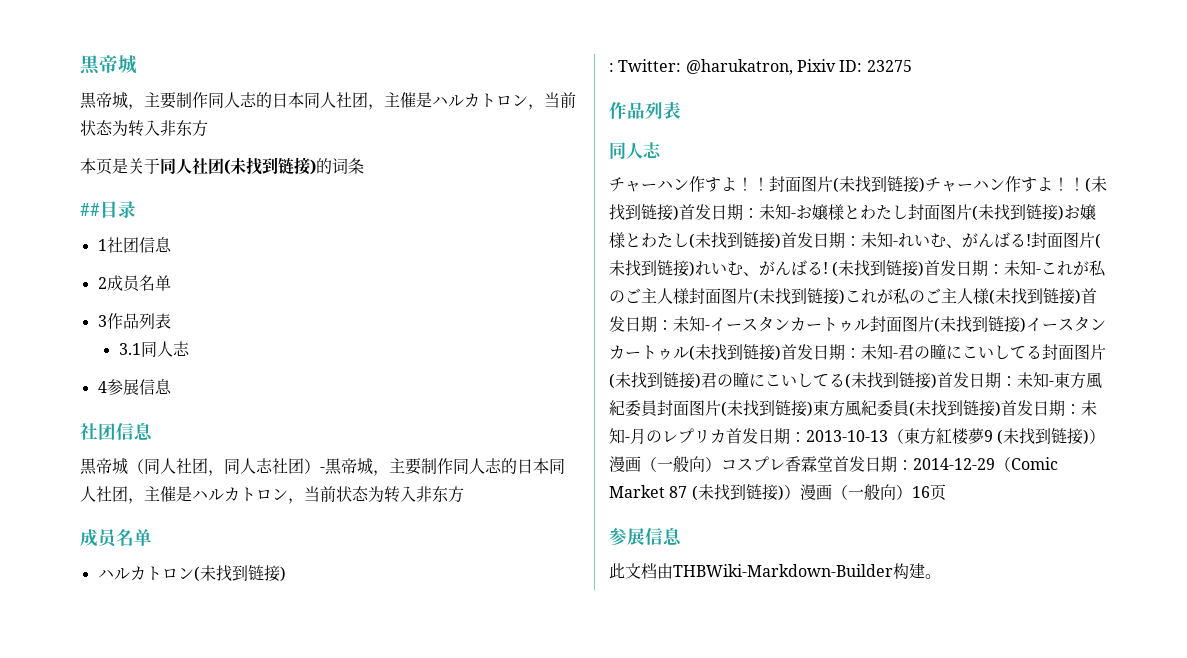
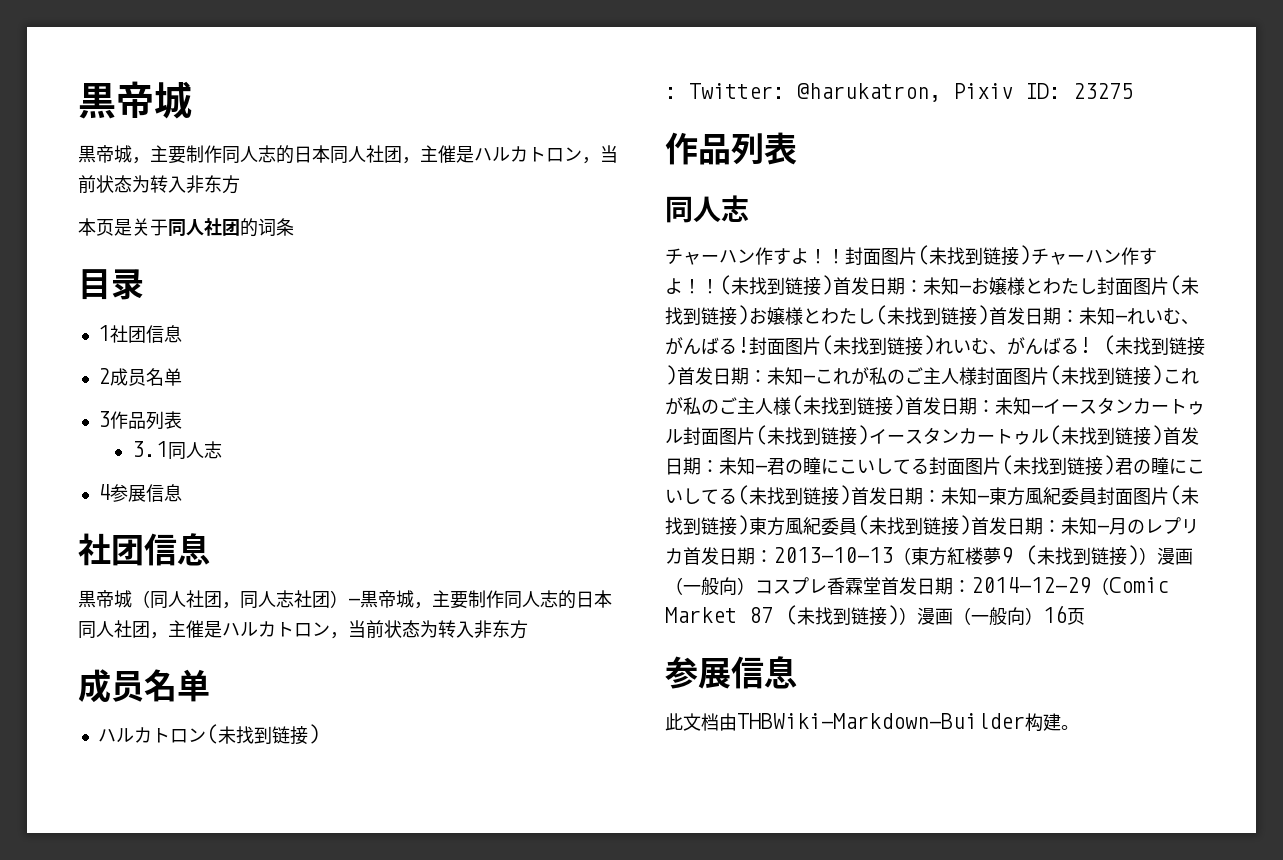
[224,157,316,175] (未找到链接) -> (240, 227) none
[80,203,100,216] ## -> (294, 227) none

